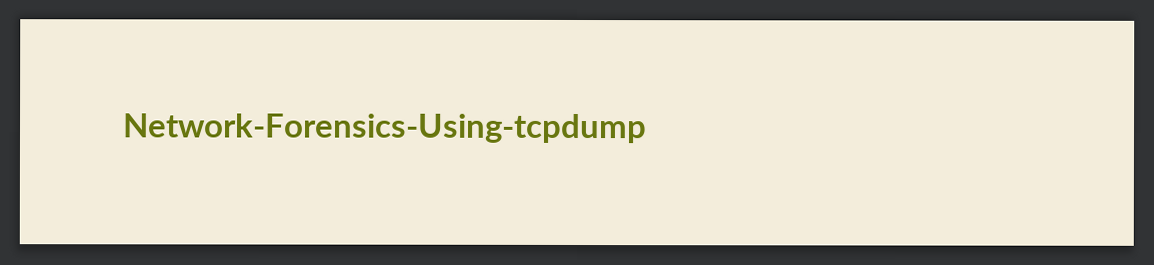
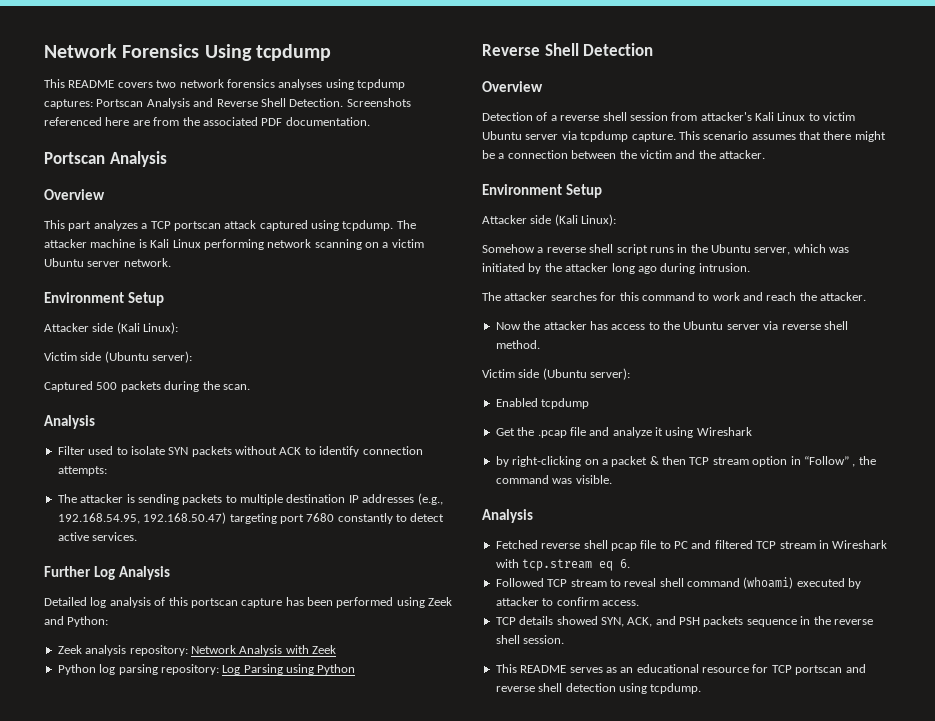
[122,113,647,144] Network-Forensics-Using-tcpdump -> [44,44,331,61] [44,79,405,90] [44,98,411,109] [44,117,370,126] [44,151,167,167] [44,189,105,200] [44,220,416,231] [44,239,424,250] [44,258,171,267] [44,292,164,306] [44,322,179,334] [44,351,193,363] [44,381,250,392] [44,415,95,429] [57,446,423,457] [57,466,107,476] [57,493,443,505] [57,512,445,524] [57,532,138,541] [44,566,170,580] [44,597,453,608] [44,616,109,627] [57,645,336,656] [57,664,356,675] [482,43,654,56] [482,81,543,92] [482,112,856,121] [482,131,886,142] [482,150,765,159] [482,184,602,198] [482,214,617,226] [482,244,850,255] [482,263,750,274] [482,292,867,301] [495,321,848,330] [495,340,540,349] [482,368,631,380] [495,398,590,409] [495,427,752,438] [495,456,876,467] [495,475,612,484] [482,509,533,523] [495,540,888,551] [495,559,631,571] [495,577,862,589] [495,597,639,606] [495,616,873,627] [495,635,565,644] [495,664,866,675] [495,683,702,694] Network Forensics Using tcpdump // This README covers two network forensics analyses using tcpdump captures: Portscan Analysis and Reverse Shell Detection. Screenshots referenced here are from the associated PDF documentation. // Portscan Analysis // Overview // This part analyzes a TCP portscan attack captured using tcpdump. The attacker machine is Kali Linux performing network scanning on a victim Ubuntu server network. // Environment Setup // Attacker side (Kali Linux): // Victim side (Ubuntu server): // Captured 500 packets during the scan. // Analysis // Filter used to isolate SYN packets without ACK to identify connection attempts: // The attacker is sending packets to multiple destination IP addresses (e.g., 192.168.54.95, 192.168.50.47) targeting port 7680 constantly to detect active services. // Further Log Analysis // Detailed log analysis of this portscan capture has been performed using Zeek and Python: // Zeek analysis repository: Network Analysis with Zeek // Python log parsing repository: Log Parsing using Python // Reverse Shell Detection // Overview // Detection of a reverse shell session from attacker's Kali Linux to victim Ubuntu server via tcpdump capture. This scenario assumes that there might be a connection between the victim and the attacker. // Environment Setup // Attacker side (Kali Linux): // Somehow a reverse shell script runs in the Ubuntu server, which was initiated by the attacker long ago during intrusion. // The attacker searches for this command to work and reach the attacker. // Now the attacker has access to the Ubuntu server via reverse shell method. // Victim side (Ubuntu server): // Enabled tcpdump // Get the .pcap file and analyze it using Wireshark // by right-clicking on a packet & then TCP stream option in “Follow” , the command was visible. // Analysis // Fetched reverse shell pcap file to PC and filtered TCP stream in Wireshark with tcp.stream eq 6. // Followed TCP stream to reveal shell command (whoami) executed by attacker to confirm access. // TCP details showed SYN, ACK, and PSH packets sequence in the reverse shell session. // This README serves as an educational resource for TCP portscan and reverse shell detection using tcpdump.

